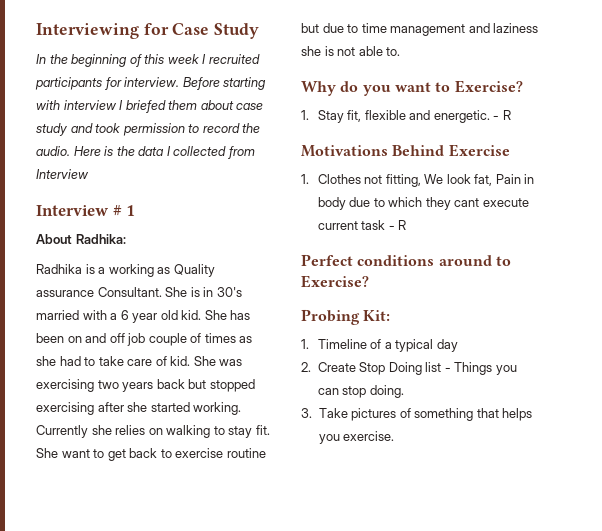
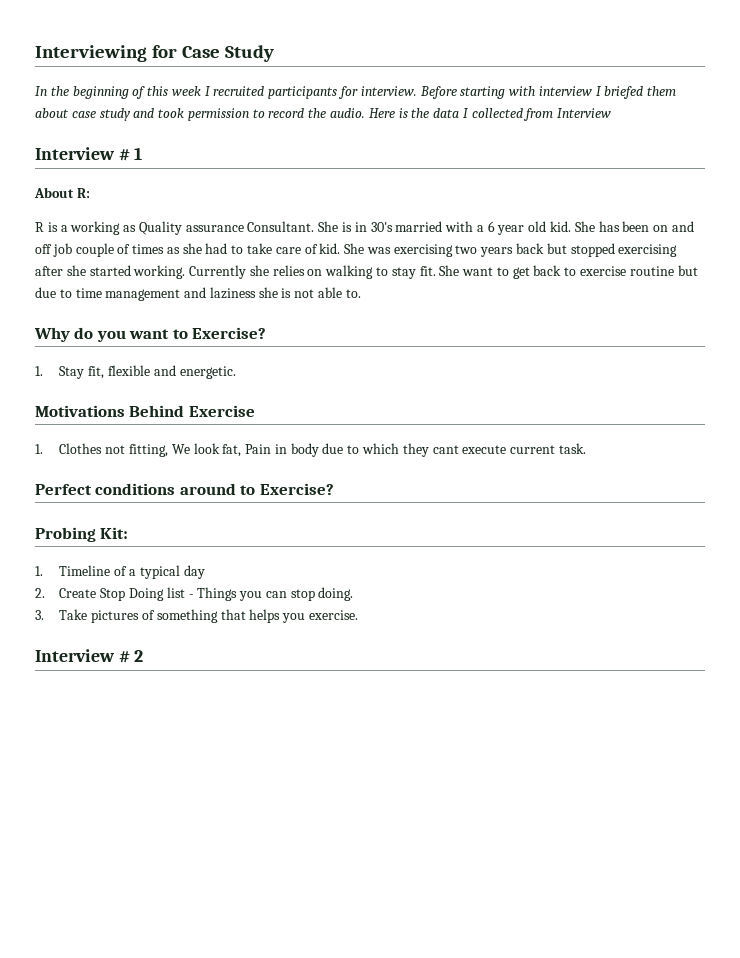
[75,234,126,244] [36,264,82,274] Radhika: // Radhika -> [76,188,90,198] [35,222,44,232] R: // R
[493,110,511,120] - R -> (236, 372) none
[361,220,407,230] task - R -> [558,443,586,454] task.
(395, 436) none -> [35,649,144,663] // Interview # 2

